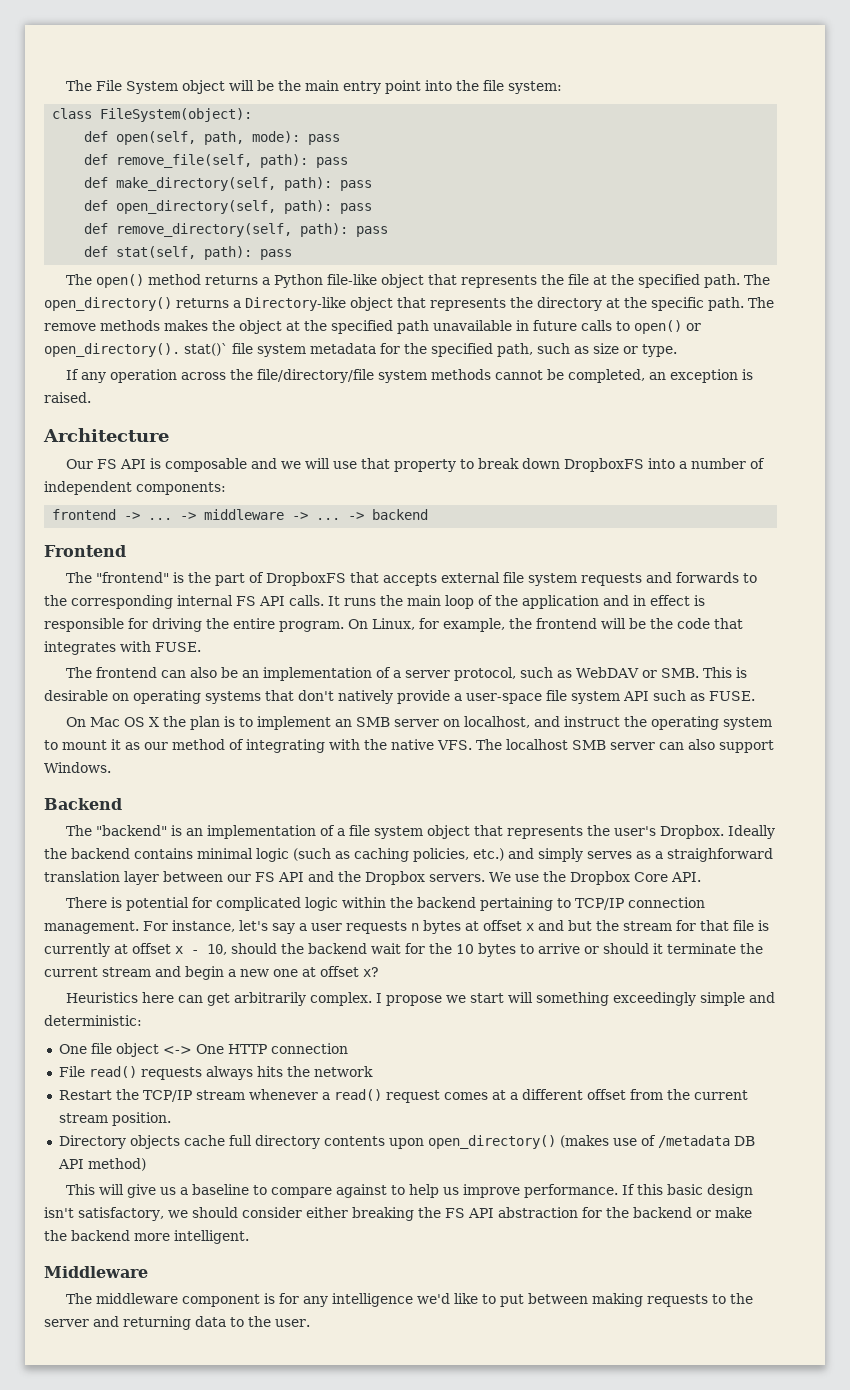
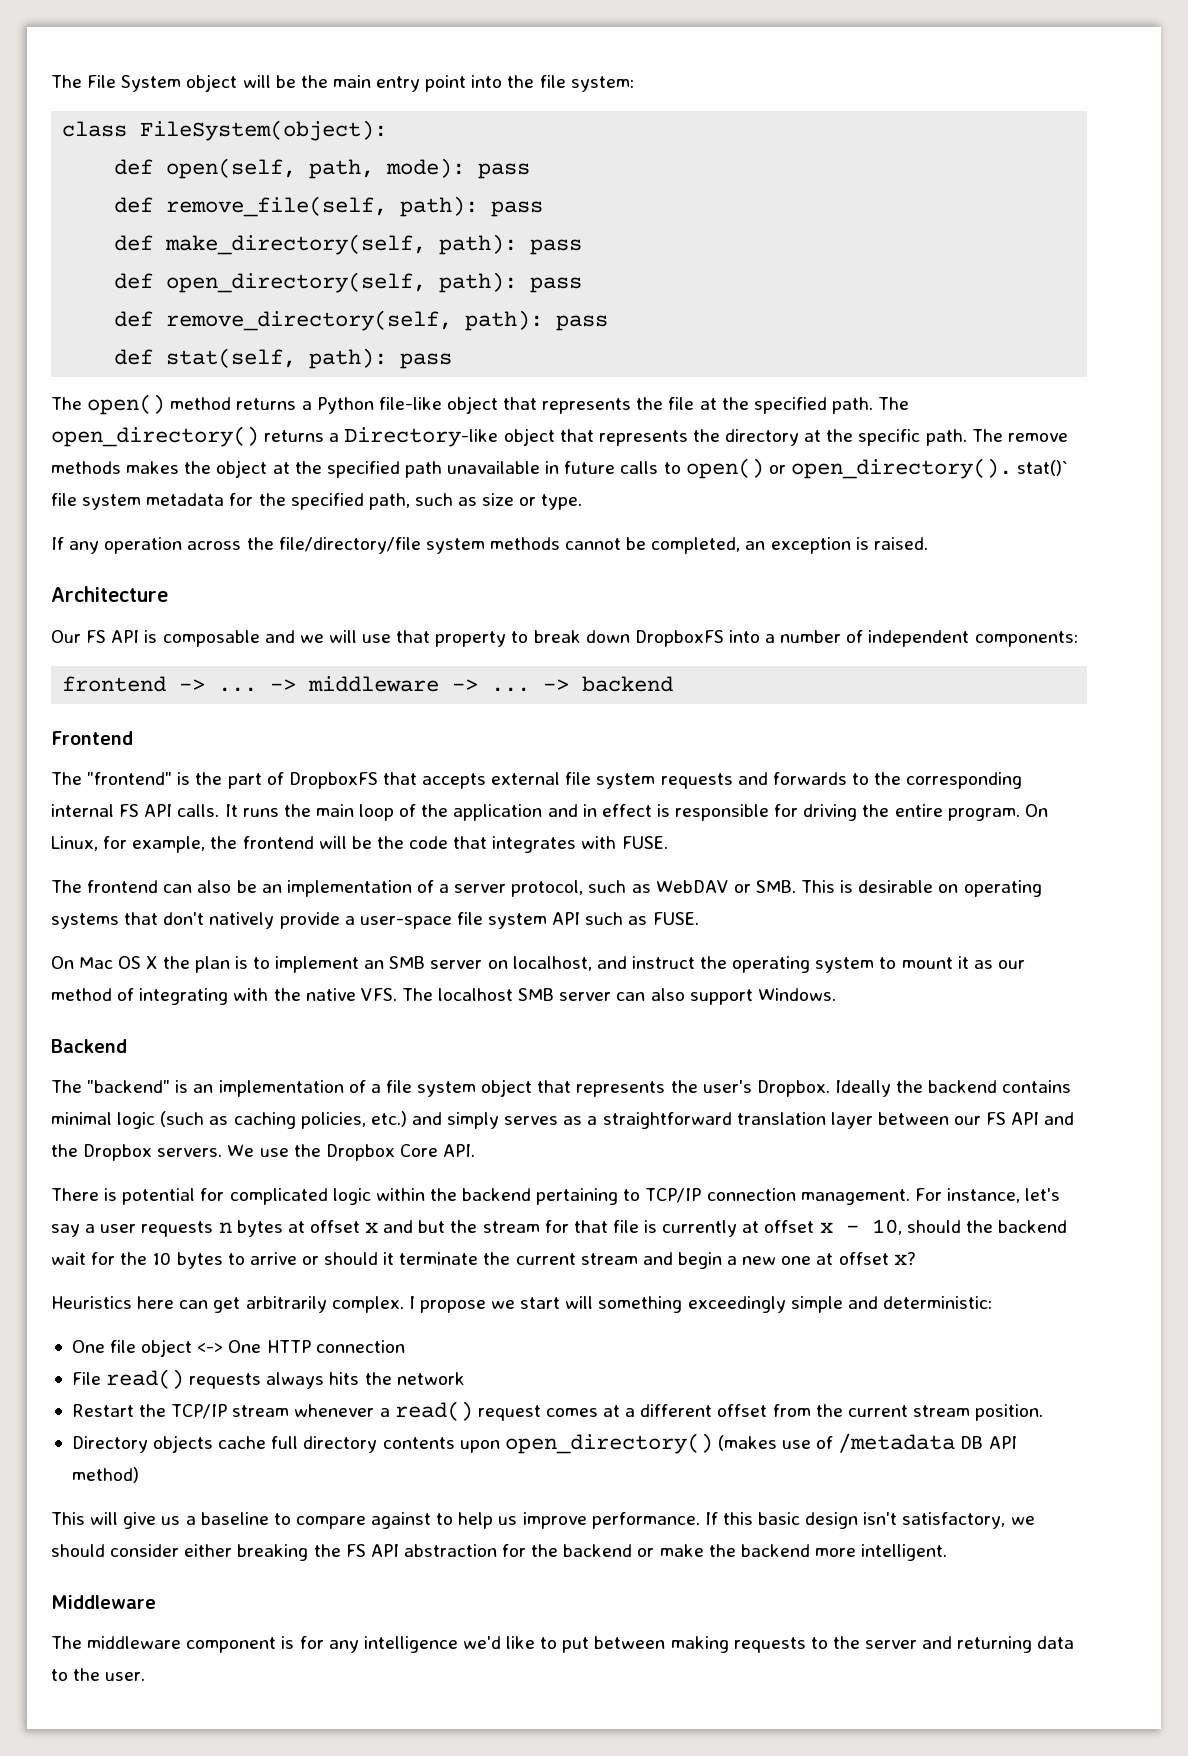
[667,848,773,862] straighforward -> [602,1112,732,1129] straightforward

